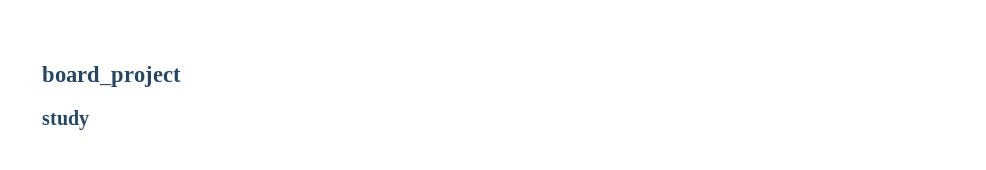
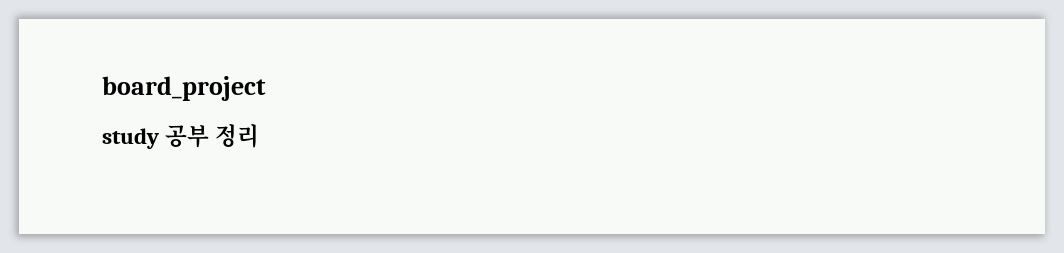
(89, 120) none -> [165,124,260,148] 공부 정리

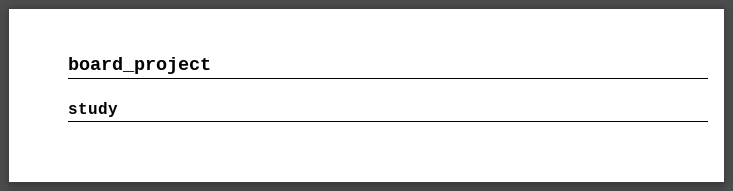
[165,124,260,148] 공부 정리 -> (118, 109) none

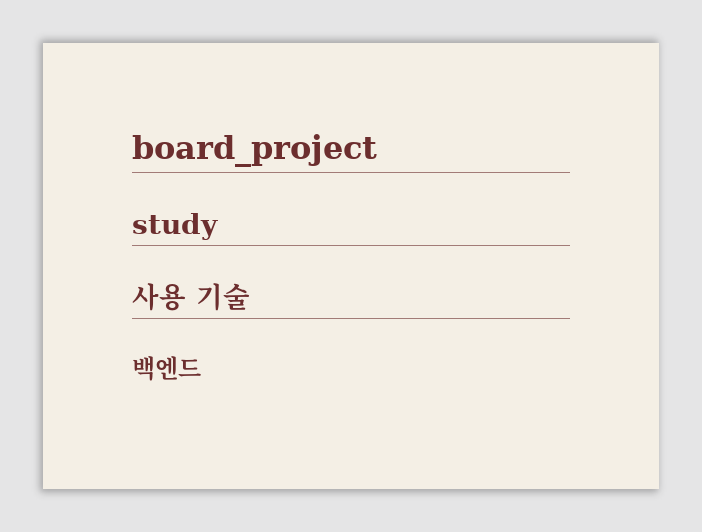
(118, 109) none -> [132,283,250,311] [132,356,201,381] // 사용 기술 // 백엔드

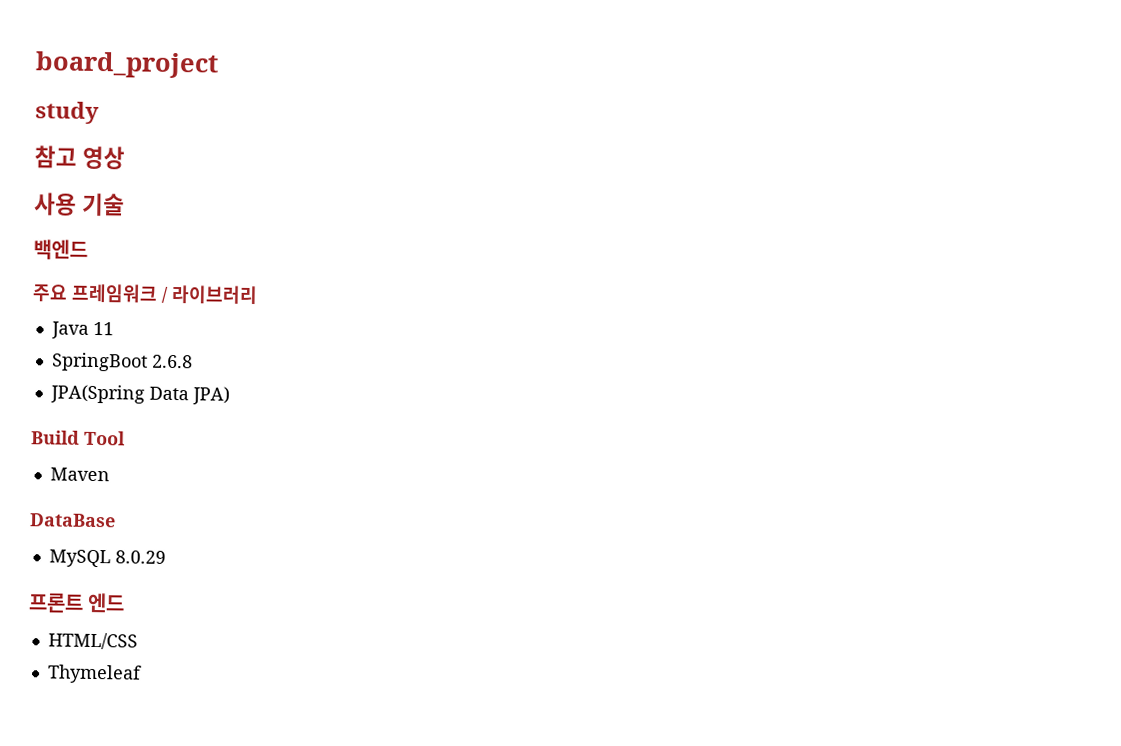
(218, 226) none -> [34,145,126,170] // 참고 영상
(201, 368) none -> [32,283,258,305] [50,321,114,339] [50,352,193,372] [49,384,230,405] [31,430,126,446] [49,467,110,482] [29,513,116,528] [48,549,166,568] [28,592,126,614] [47,632,138,650] [46,664,142,684] // 주요 프레임워크 / 라이브러리 // Java 11 // SpringBoot 2.6.8 // JPA(Spring Data JPA) // Build Tool // Maven // DataBase // MySQL 8.0.29 // 프론트 엔드 // HTML/CSS // Thymeleaf

